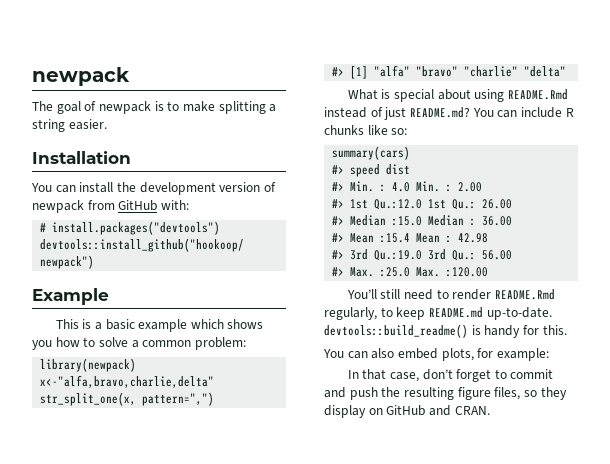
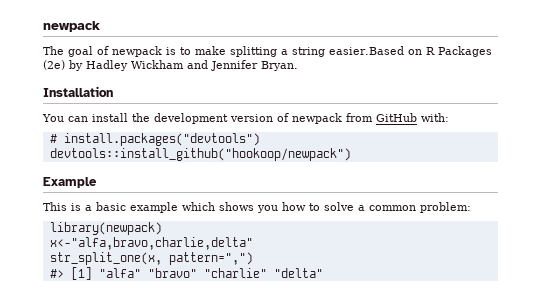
[68,119,107,130] easier. -> [329,46,492,57] [43,60,298,71] easier.Based on R Packages (2e) by Hadley Wickham and Jennifer Bryan.
[347,89,568,102] [324,107,574,120] [324,125,408,135] [332,146,411,160] [332,164,411,177] [332,181,483,192] [332,199,513,210] [332,215,513,226] [332,233,489,243] [332,249,513,261] [332,267,489,277] [346,289,555,300] [324,307,552,320] [324,324,567,338] [323,348,549,361] [347,369,554,382] [324,387,567,400] [324,405,490,418] // What is special about using README.Rmd instead of just README.md? You can include R chunks like so: // summary(cars) // #> speed dist // #> Min. : 4.0 Min. : 2.00 // #> 1st Qu.:12.0 1st Qu.: 26.00 // #> Median :15.0 Median : 36.00 // #> Mean :15.4 Mean : 42.98 // #> 3rd Qu.:19.0 3rd Qu.: 56.00 // #> Max. :25.0 Max. :120.00 // You’ll still need to render README.Rmd regularly, to keep README.md up-to-date. devtools::build_readme() is handy for this. // You can also embed plots, for example: // In that case, don’t forget to commit and push the resulting figure files, so they display on GitHub and CRAN. -> (323, 273) none

